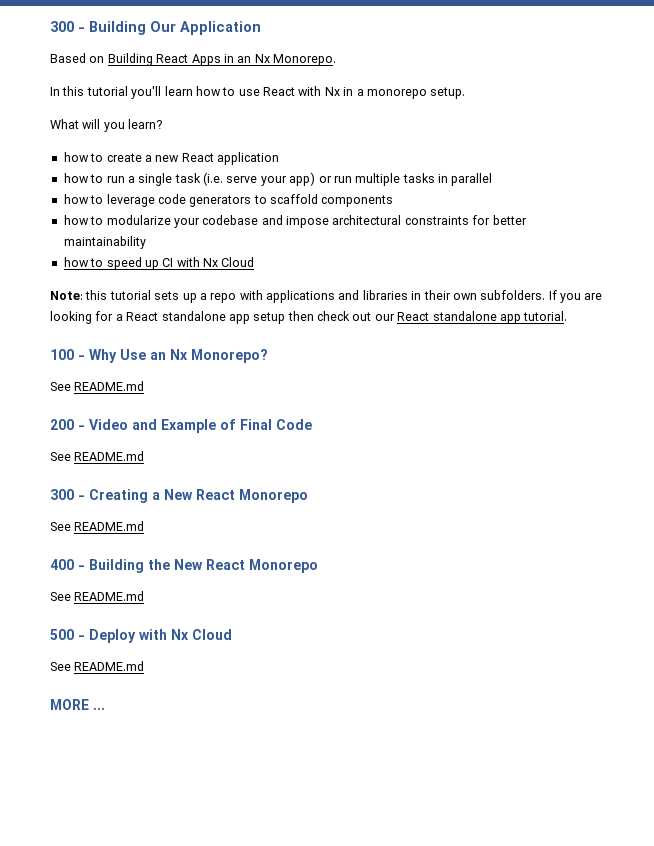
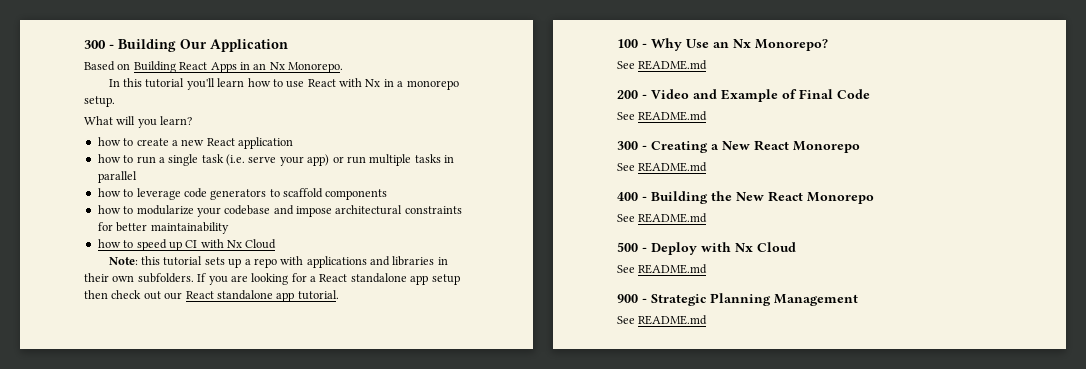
[50,699,105,710] MORE ... -> [617,293,858,306] [617,315,708,325] 900 - Strategic Planning Management // See README.md

